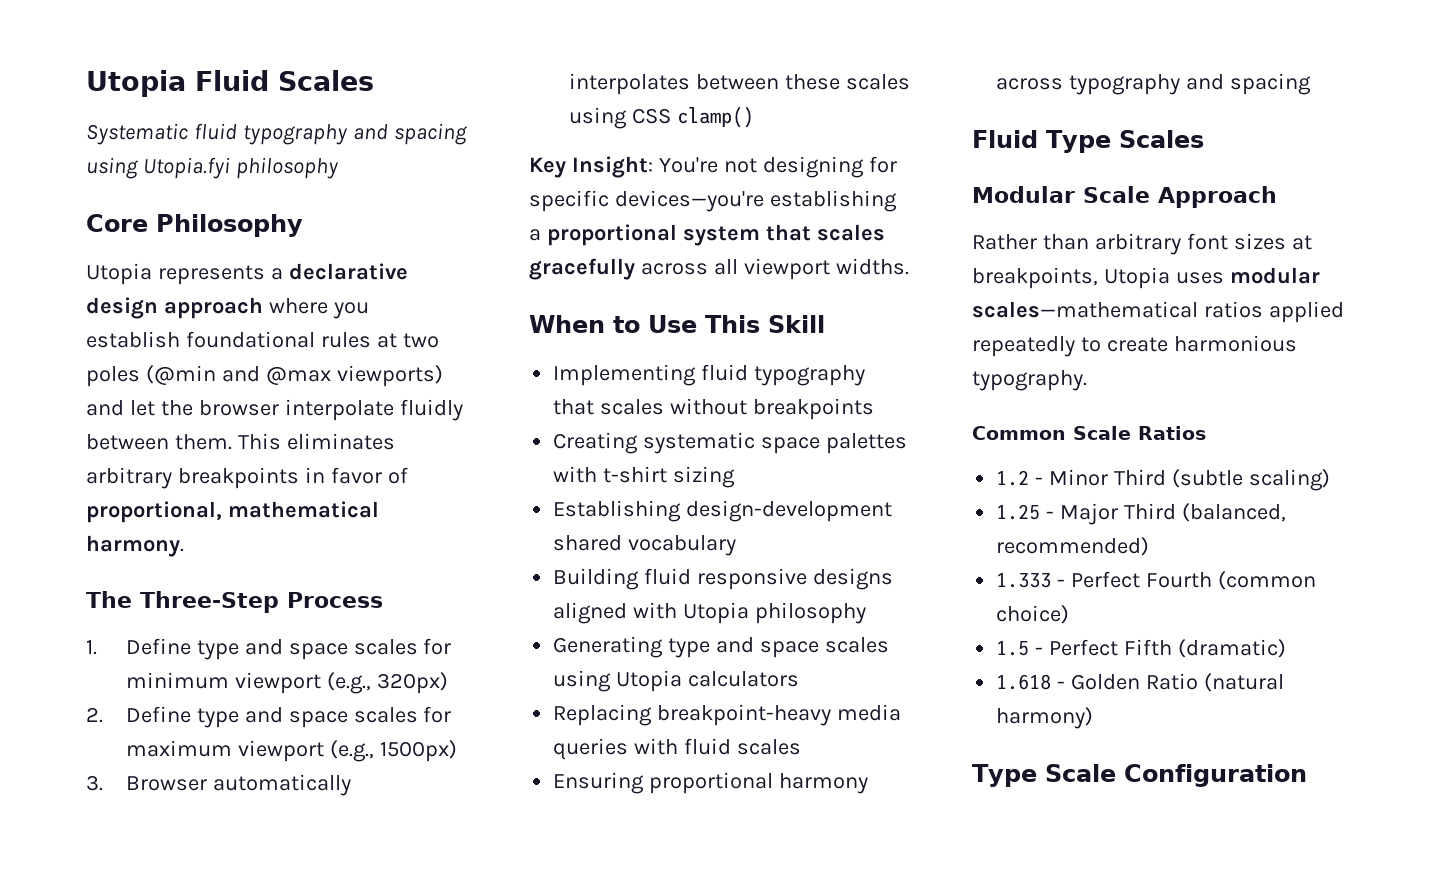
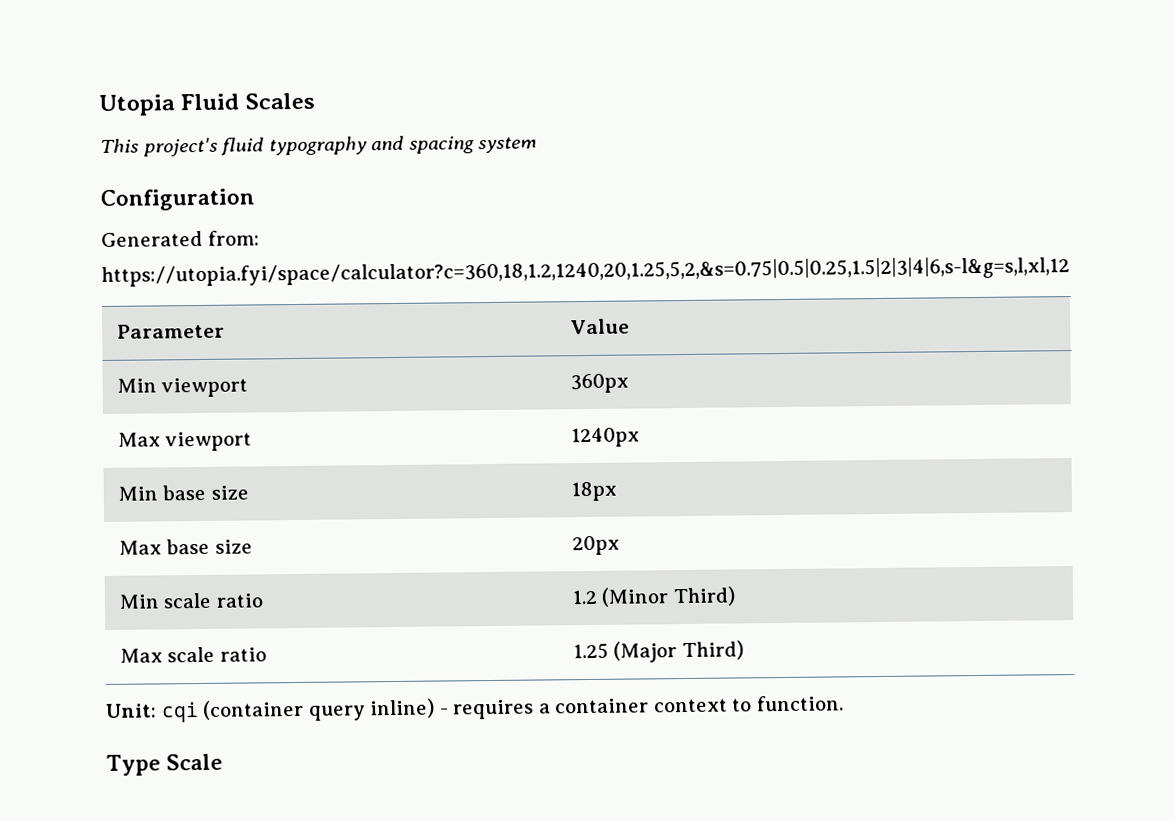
[86,123,188,145] Systematic -> [100,137,218,157] This project's
[86,157,339,179] [86,214,303,237] [86,263,408,285] [86,297,369,319] [86,331,439,348] [86,365,443,387] [86,399,463,421] [86,433,395,450] [86,467,408,489] [86,501,379,523] [86,535,184,557] [86,591,383,613] [86,638,452,660] [125,672,448,694] [86,706,452,728] [125,740,457,762] [86,774,351,796] [568,73,910,95] [568,106,754,129] [529,156,897,178] [529,190,897,212] [529,224,885,246] [529,258,909,280] [529,315,825,333] [553,364,866,386] [553,398,875,420] [553,432,908,454] [553,466,736,488] [553,500,893,522] [553,535,737,556] [553,568,894,590] [553,602,867,624] [553,636,889,658] [553,670,800,692] [553,704,902,726] [553,738,802,760] [553,772,869,794] [996,73,1312,95] [972,130,1204,153] [972,186,1277,208] [972,233,1312,255] [972,267,1320,289] [972,301,1344,323] [972,335,1297,357] [972,370,1087,391] [972,426,1206,440] [996,469,1330,491] [996,503,1286,525] [996,537,1150,556] [996,571,1316,590] [996,605,1070,624] [996,639,1286,658] [996,673,1284,692] [996,707,1094,729] using Utopia.fyi philosophy // Core Philosophy // Utopia represents a declarative design approach where you establish foundational rules at two poles (@min and @max viewports) and let the browser interpolate fluidly between them. This eliminates arbitrary breakpoints in favor of proportional, mathematical harmony. // The Three-Step Process // 1. Define type and space scales for minimum viewport (e.g., 320px) // 2. Define type and space scales for maximum viewport (e.g., 1500px) // 3. Browser automatically interpolates between these scales using CSS clamp() // Key Insight: You're not designing for specific devices—you're establishing a proportional system that scales gracefully across all viewport widths. // When to Use This Skill // Implementing fluid typography that scales without breakpoints // Creating systematic space palettes with t-shirt sizing // Establishing design-development shared vocabulary // Building fluid responsive designs aligned with Utopia philosophy // Generating type and space scales using Utopia calculators // Replacing breakpoint-heavy media queries with fluid scales // Ensuring proportional harmony across typography and spacing // Fluid Type Scales // Modular Scale Approach // Rather than arbitrary font sizes at breakpoints, Utopia uses modular scales—mathematical ratios applied repeatedly to create harmonious typography. // Common Scale Ratios // 1.2 - Minor Third (subtle scaling) // 1.25 - Major Third (balanced, recommended) // 1.333 - Perfect Fourth (common choice) // 1.5 - Perfect Fifth (dramatic) // 1.618 - Golden Ratio (natural harmony) -> [478,136,538,154] [100,188,255,211] [101,230,260,247] [101,256,1070,287] [116,323,225,339] [569,318,630,335] [116,377,249,398] [569,373,629,394] [117,431,253,452] [570,427,640,448] [117,484,249,501] [570,481,617,502] [118,538,253,555] [571,535,620,556] [118,592,264,609] [571,586,736,607] [119,646,267,663] [572,640,744,663] [105,695,844,723] system // Configuration // Generated from: https://utopia.fyi/space/calculator?c=360,18,1.2,1240,20,1.25,5,2,&s=0.75|0.5|0.25,1.5|2|3|4|6,s-l&g=s,l,xl,12 // Parameter | Value // Min viewport | 360px // Max viewport | 1240px // Min base size | 18px // Max base size | 20px // Min scale ratio | 1.2 (Minor Third) // Max scale ratio | 1.25 (Major Third) // Unit: cqi (container query inline) - requires a container context to function.
[1123,764,1307,787] Configuration -> (224, 762) none

